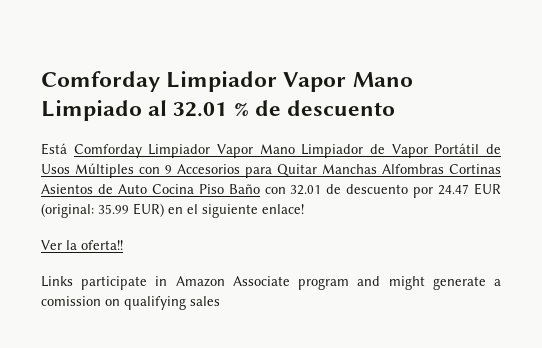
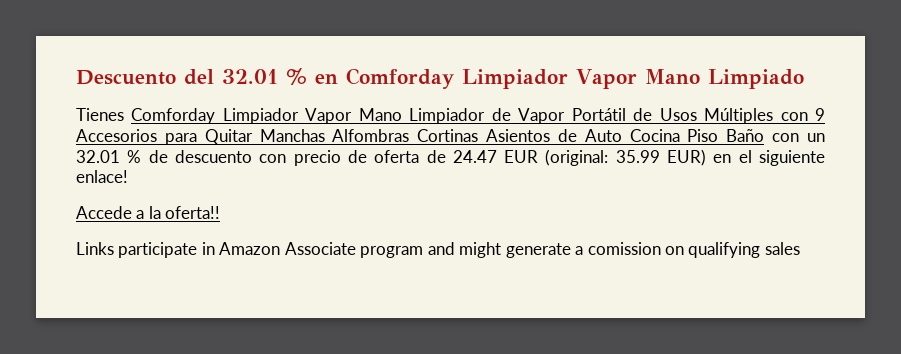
(41, 81) none -> [76,67,338,85] Descuento del 32.01 % en
[148,100,396,117] [41,143,67,155] al 32.01 % de descuento // Está -> [76,108,124,121] // Tienes
[290,184,434,198] 32.01 de descuento por -> [807,133,825,142] [76,150,446,166] un 32.01 % de descuento con precio de oferta de
[41,240,62,250] Ver -> [76,206,145,219] Accede a

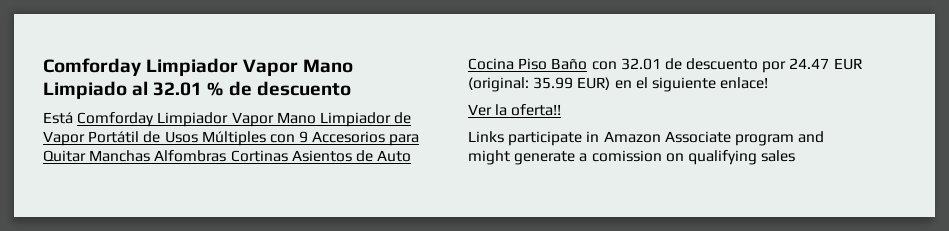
[76,67,338,85] Descuento del 32.01 % en -> (43, 67) none
[76,108,124,121] // Tienes -> [132,81,351,96] [43,112,73,124] al 32.01 % de descuento // Está
[807,133,825,142] [76,150,446,166] un 32.01 % de descuento con precio de oferta de -> [620,58,787,73] 32.01 de descuento por
[76,206,145,219] Accede a -> [468,104,492,116] Ver

